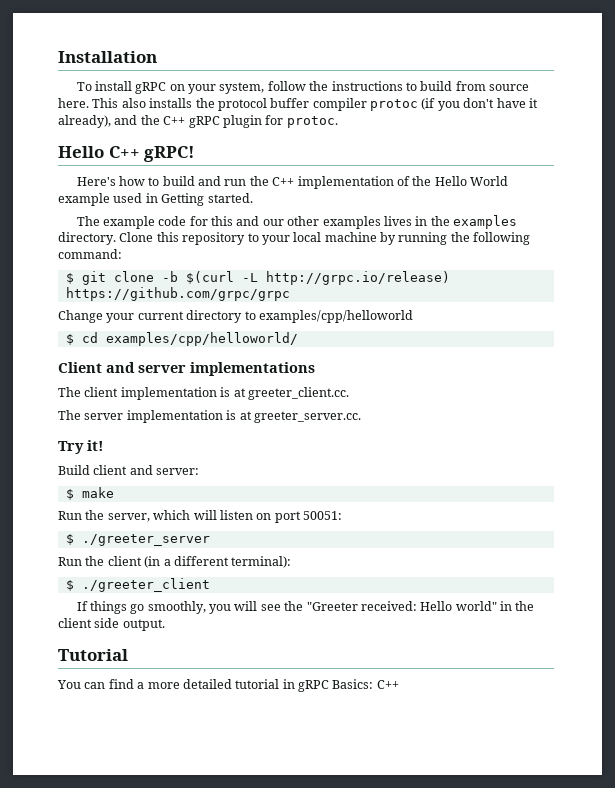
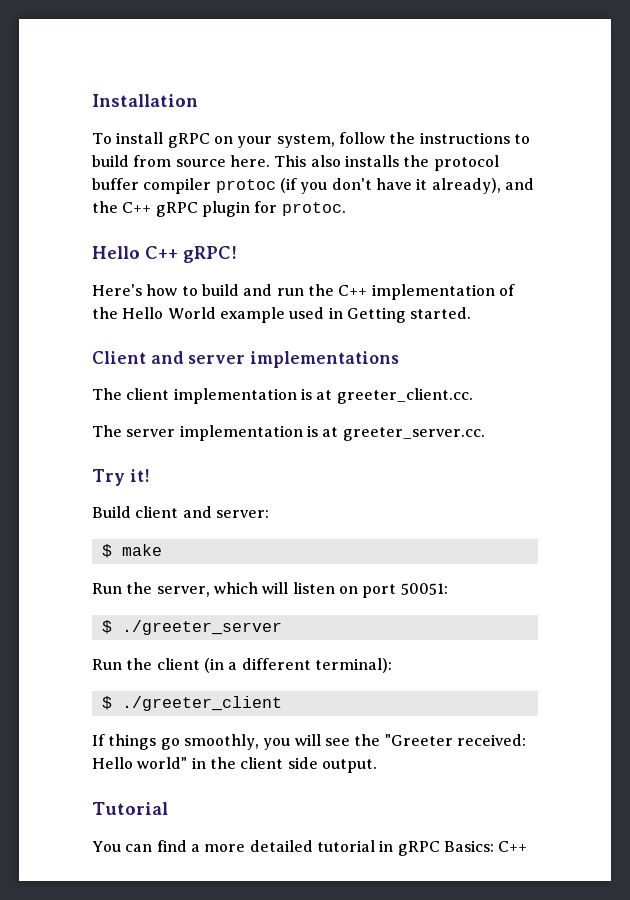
[76,215,518,229] [58,232,531,245] [58,249,122,259] [65,271,450,285] [65,287,290,301] [58,310,413,323] [65,332,298,346] // The example code for this and our other examples lives in the examples directory. Clone this repository to your local machine by running the following command: // $ git clone -b $(curl -L http://grpc.io/release) https://github.com/grpc/grpc // Change your current directory to examples/cpp/helloworld // $ cd examples/cpp/helloworld/ -> (472, 313) none

